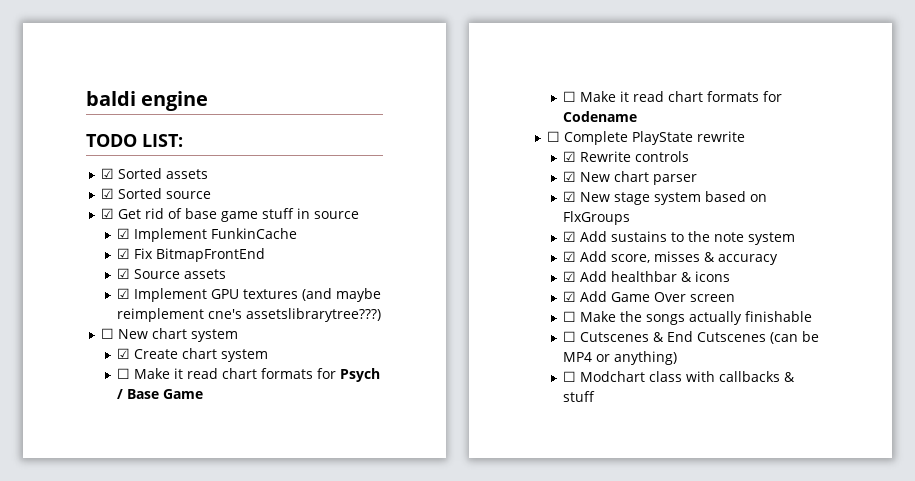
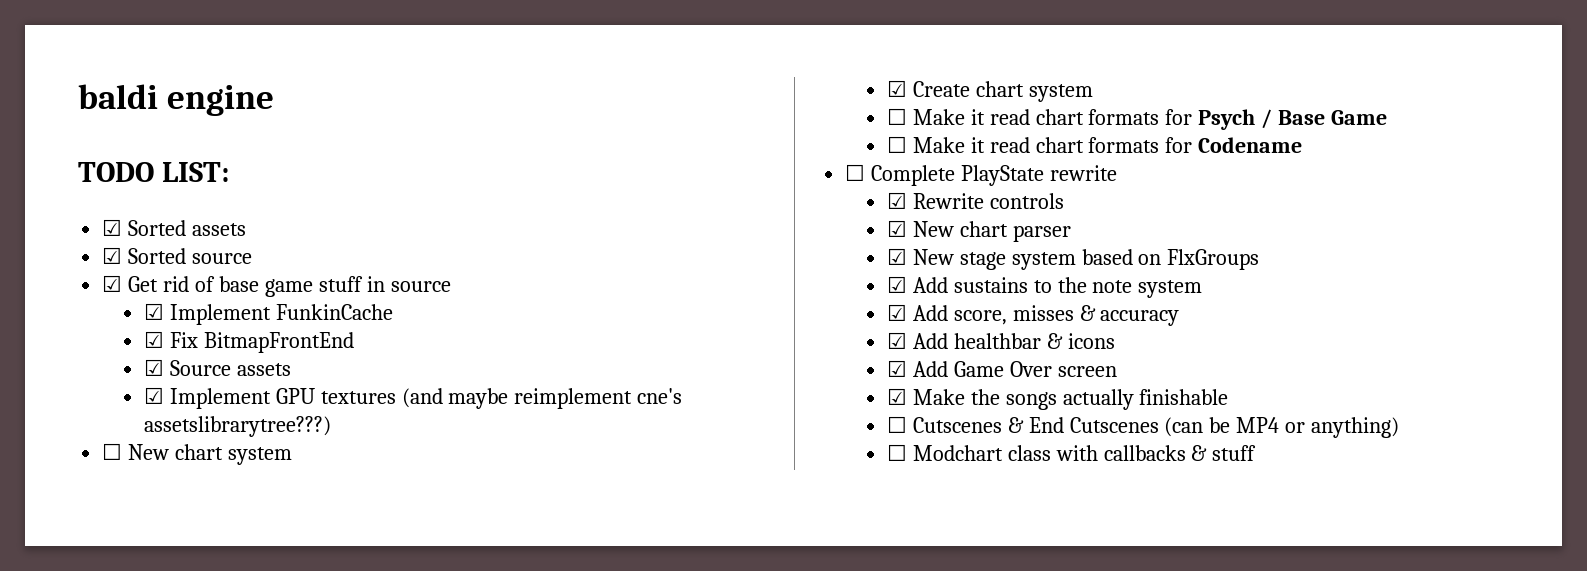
[563,311,577,322] ☐ -> [886,388,907,405] ☑

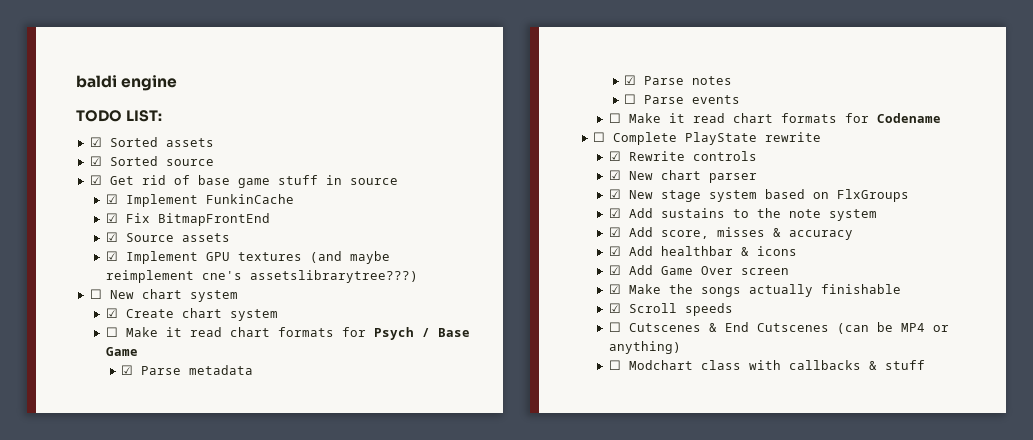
(1388, 117) none -> [121,365,254,375] [624,75,733,85] [624,94,741,104] // ☑ Parse metadata // ☑ Parse notes // ☐ Parse events
(1229, 397) none -> [608,303,733,316] // ☑ Scroll speeds

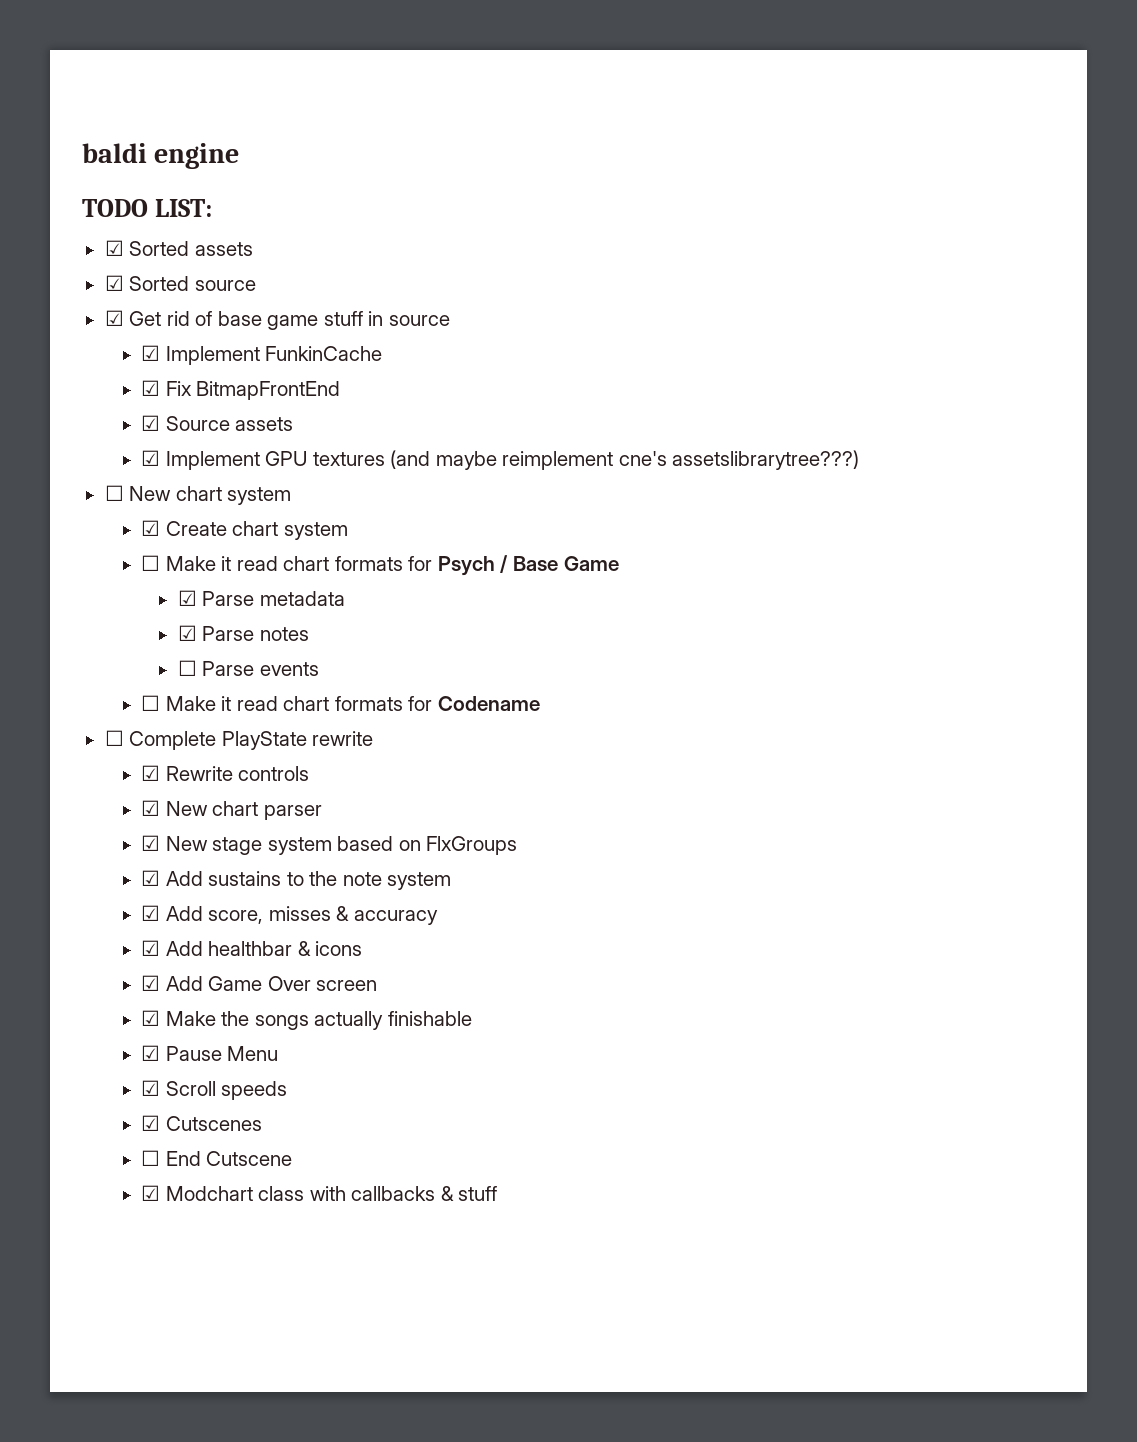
(901, 289) none -> [141,1045,279,1061] // ☑ Pause Menu
[608,322,949,334] [608,341,681,354] [608,360,621,370] ☐ Cutscenes & End Cutscenes (can be MP4 or anything) // ☐ -> [141,1115,262,1131] [141,1150,293,1166] [141,1185,161,1201] ☑ Cutscenes // ☐ End Cutscene // ☑

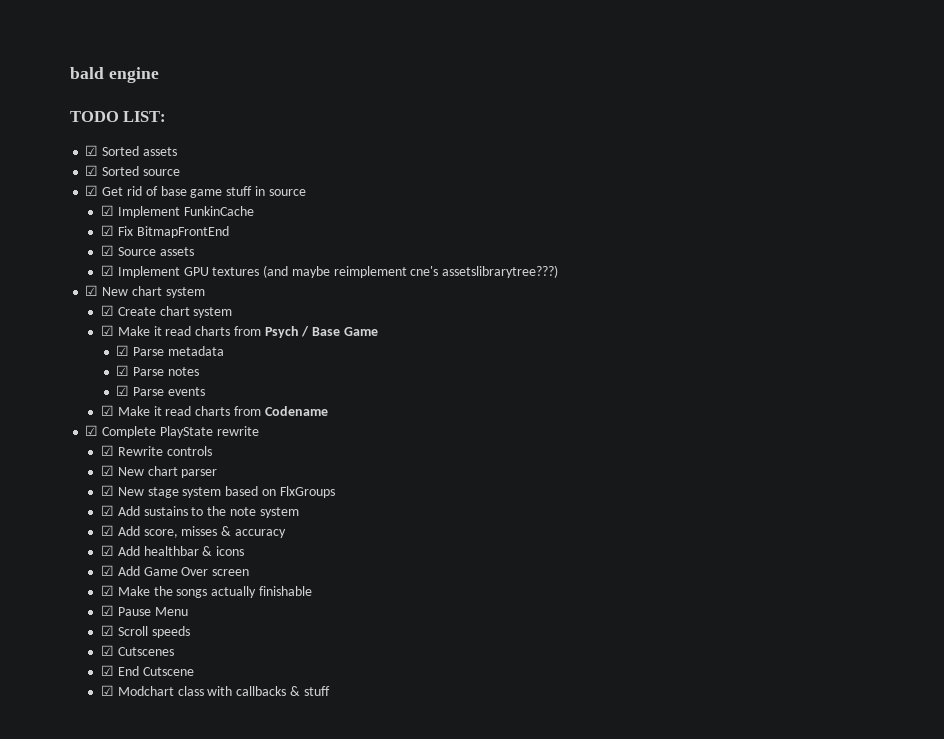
[82,143,147,163] baldi -> [70,67,104,79] bald
[104,485,124,501] ☐ -> [85,285,99,296] ☑
[141,555,433,571] ☐ Make it read chart formats for -> [100,325,261,336] ☑ Make it read charts from
[177,660,197,676] ☐ -> [116,385,130,396] ☑
[141,695,433,711] ☐ Make it read chart formats for -> [100,405,261,416] ☑ Make it read charts from
[104,730,124,746] ☐ -> [85,425,99,436] ☑
[141,1150,161,1166] ☐ -> [100,665,114,676] ☑

